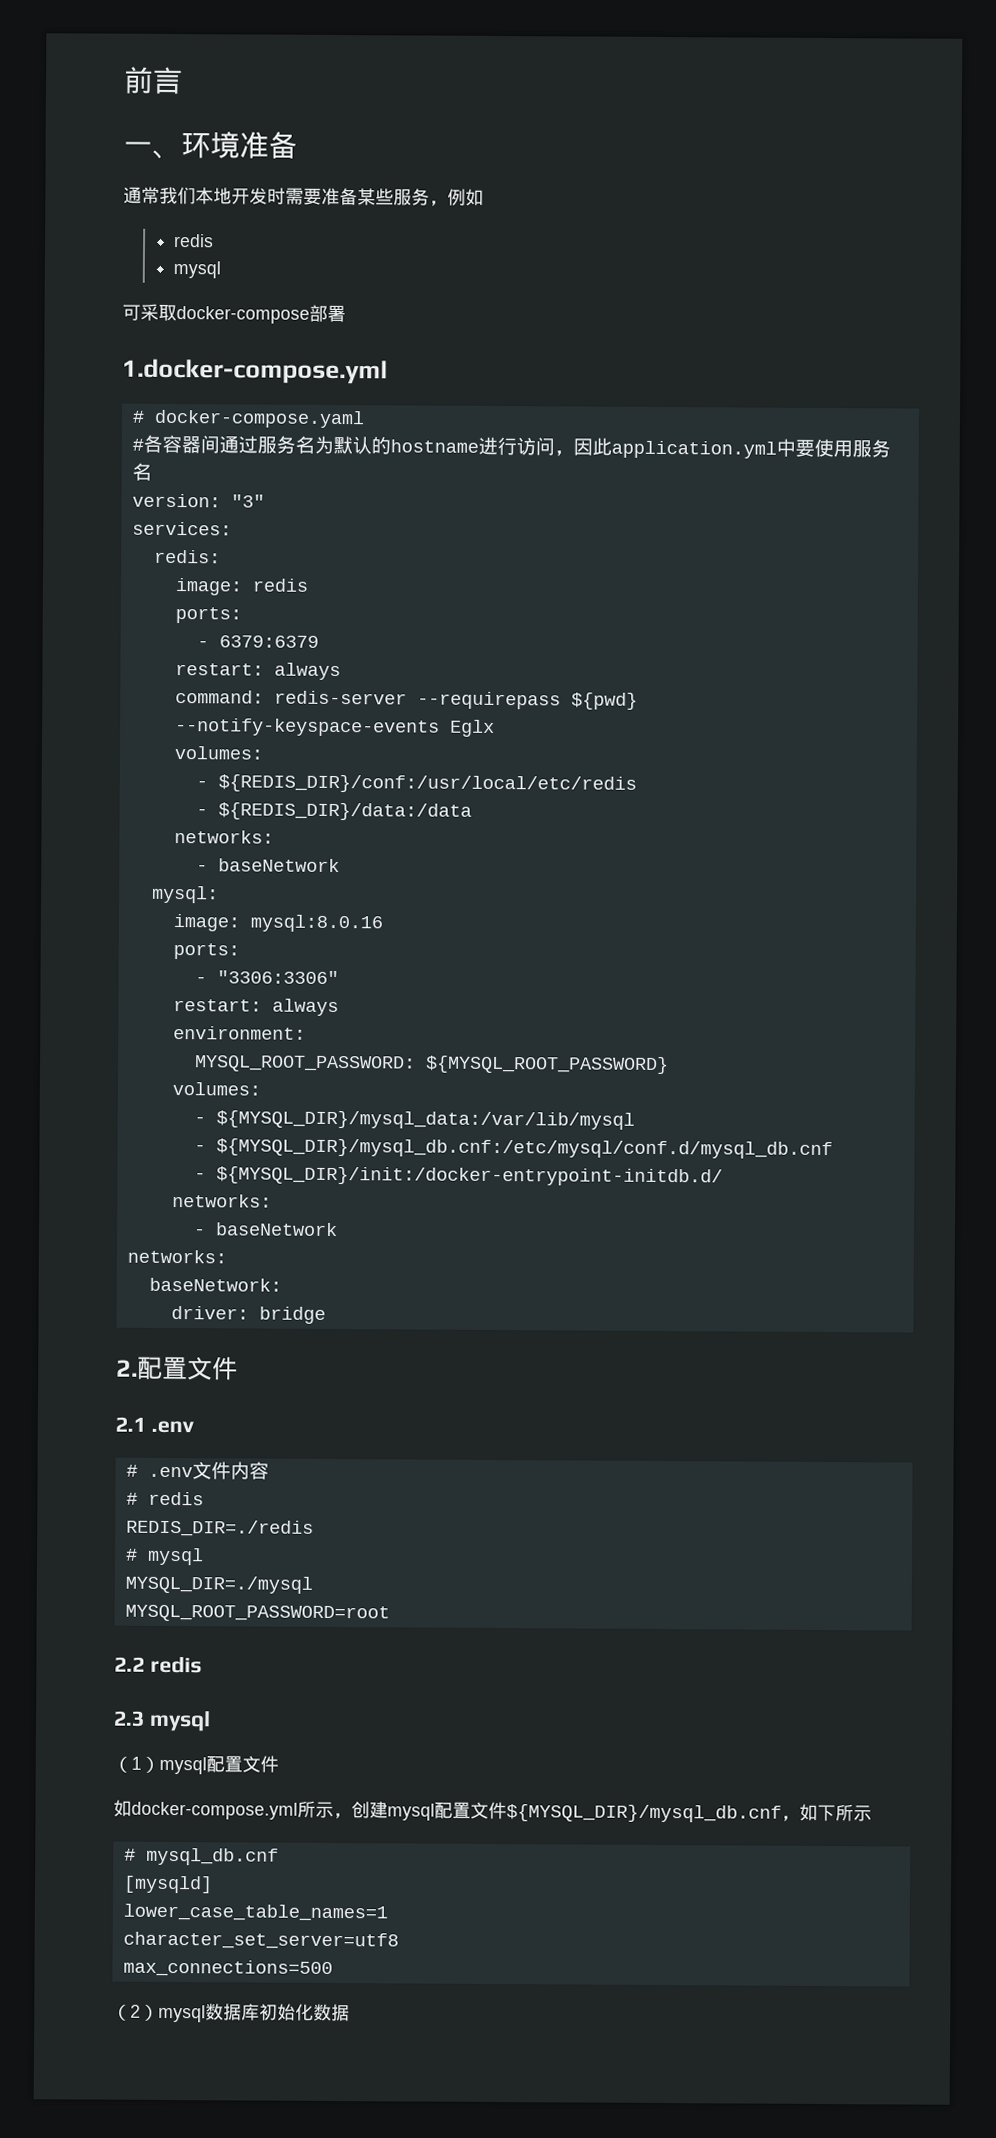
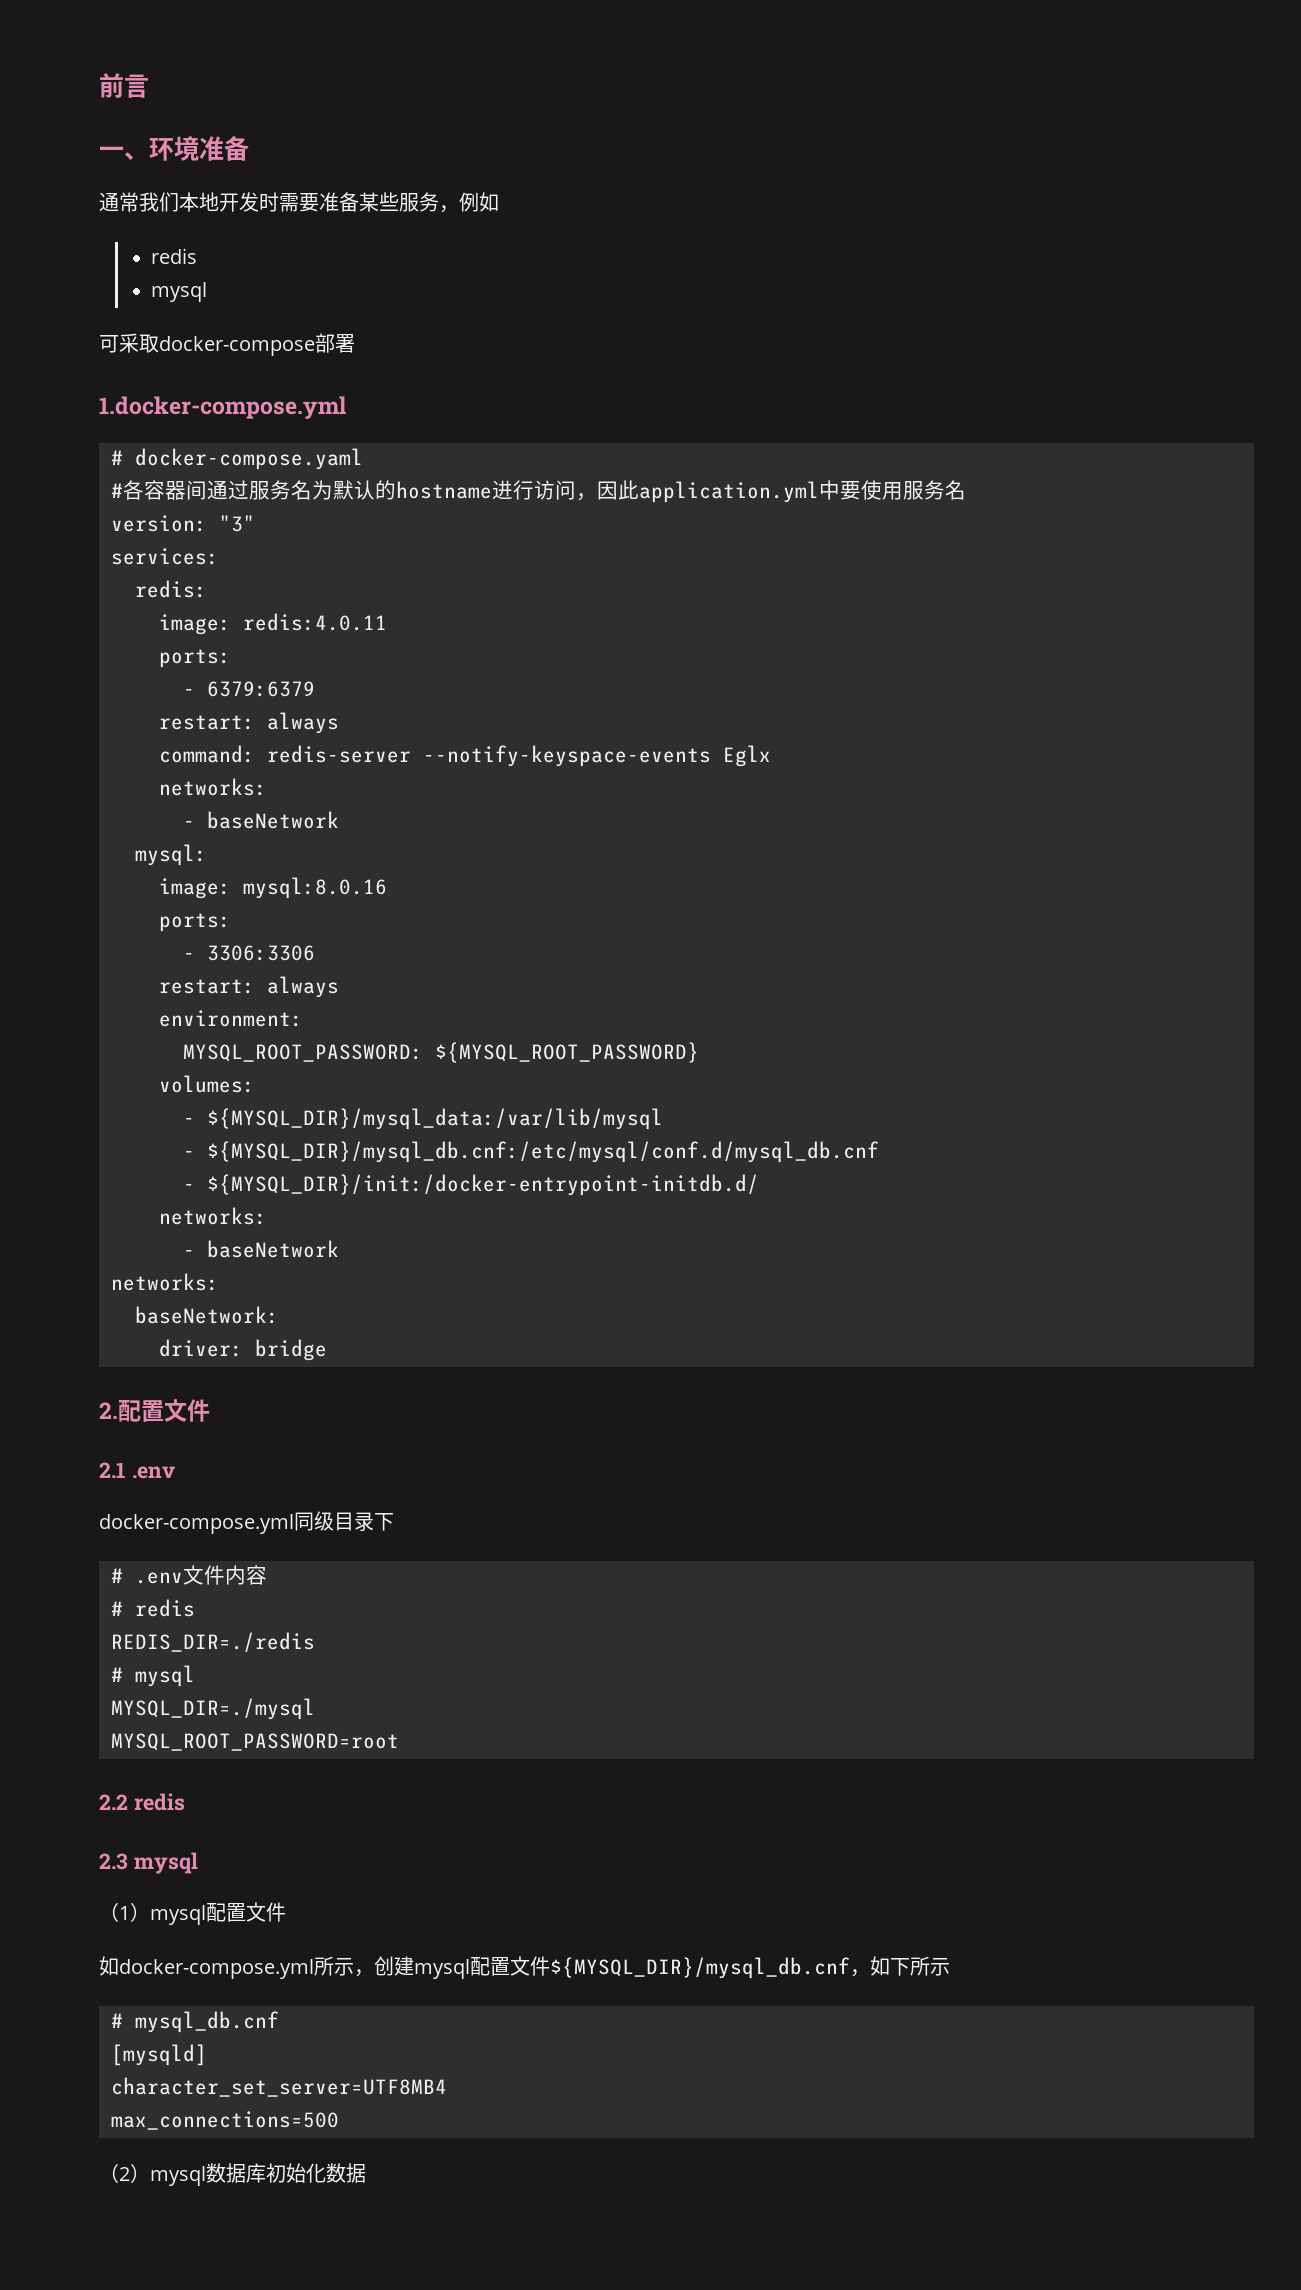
[251,578,308,592] redis -> [243,613,387,631] redis:4.0.11
[416,691,638,710] --requirepass ${pwd} -> (411, 754) none
[173,746,263,760] [195,774,637,794] [195,802,472,821] // volumes: // - ${REDIS_DIR}/conf:/usr/local/etc/redis // - ${REDIS_DIR}/data:/data -> (771, 756) none
[216,970,339,985] "3306:3306" -> [207,945,315,961] 3306:3306
(194, 1427) none -> [99,1511,394,1534] // docker-compose.yml同级目录下
[122,1903,388,1922] [122,1931,399,1950] lower_case_table_names=1 // character_set_server=utf8 -> [111,2077,447,2097] character_set_server=UTF8MB4

